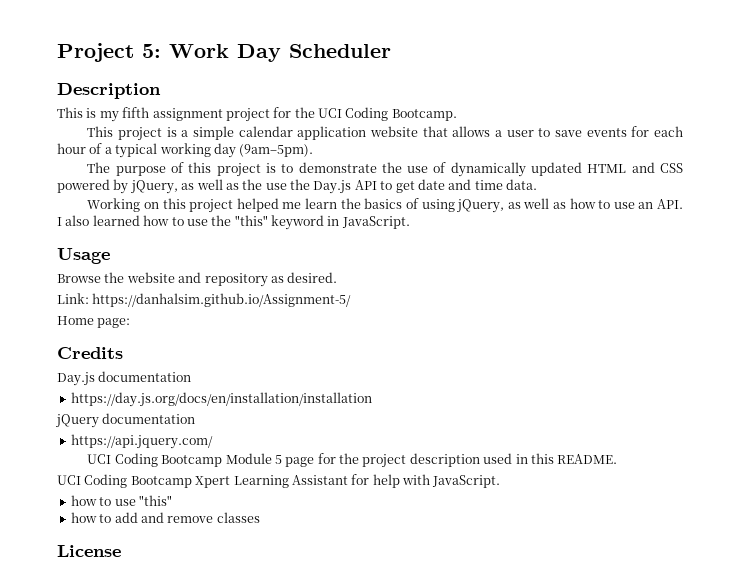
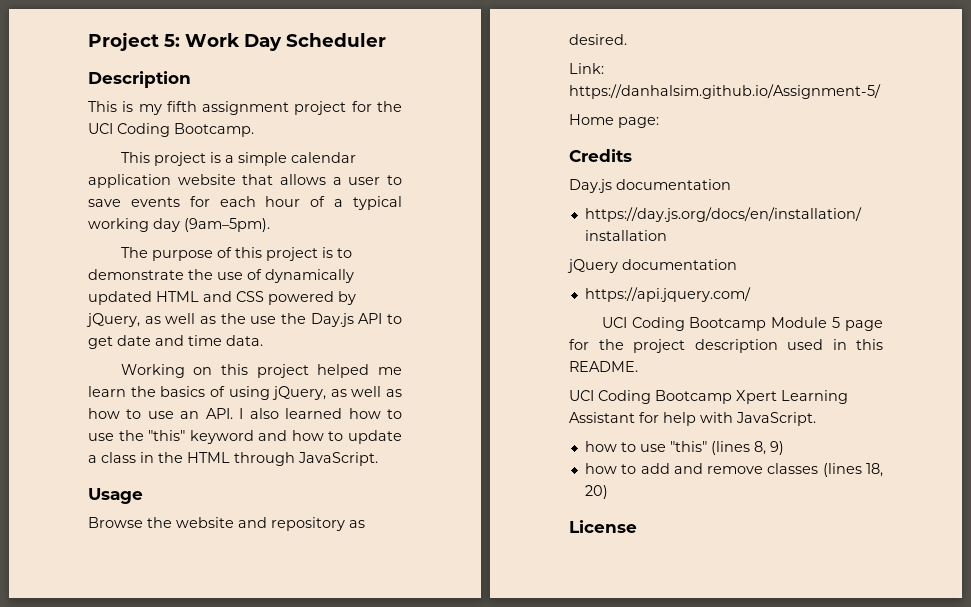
[327,216,340,226] in -> [258,430,403,444] [88,452,295,466] and how to update a class in the HTML through
(172, 500) none -> [710,441,784,455] (lines 8, 9)
(260, 517) none -> [822,463,883,477] [584,485,608,499] (lines 18, 20)

